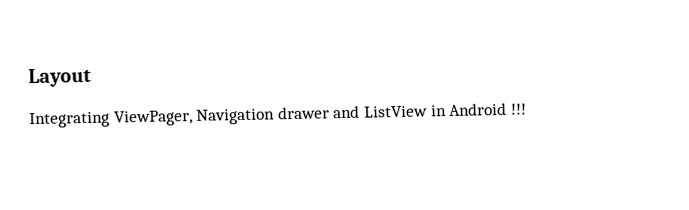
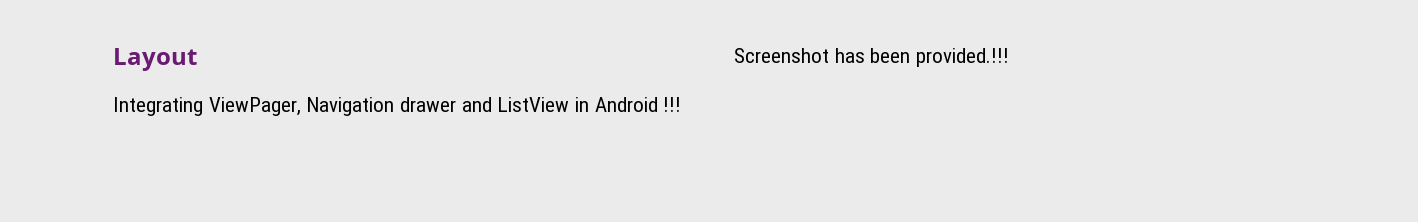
(527, 109) none -> [734,48,1010,67] Screenshot has been provided.!!!

